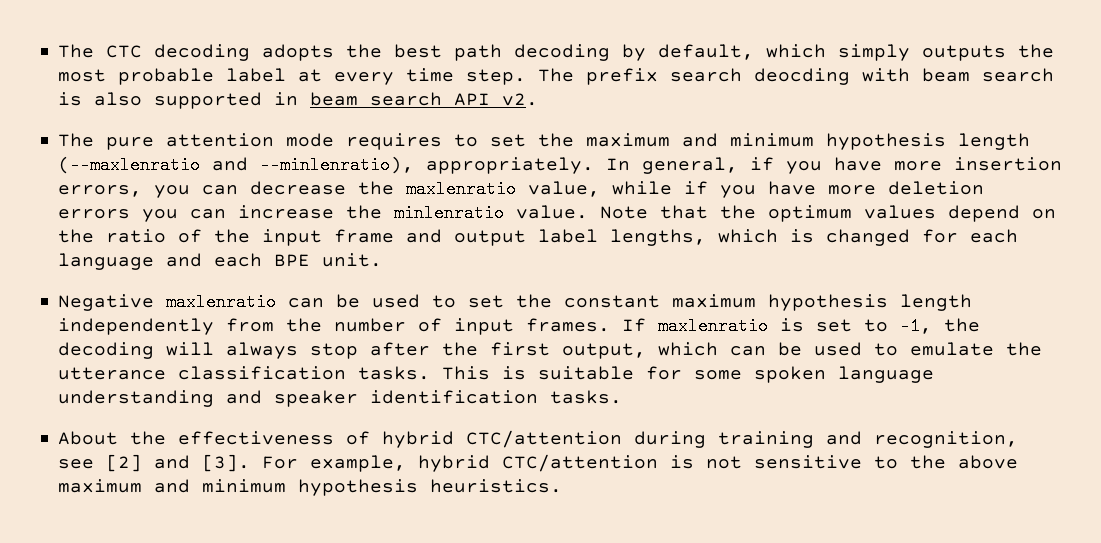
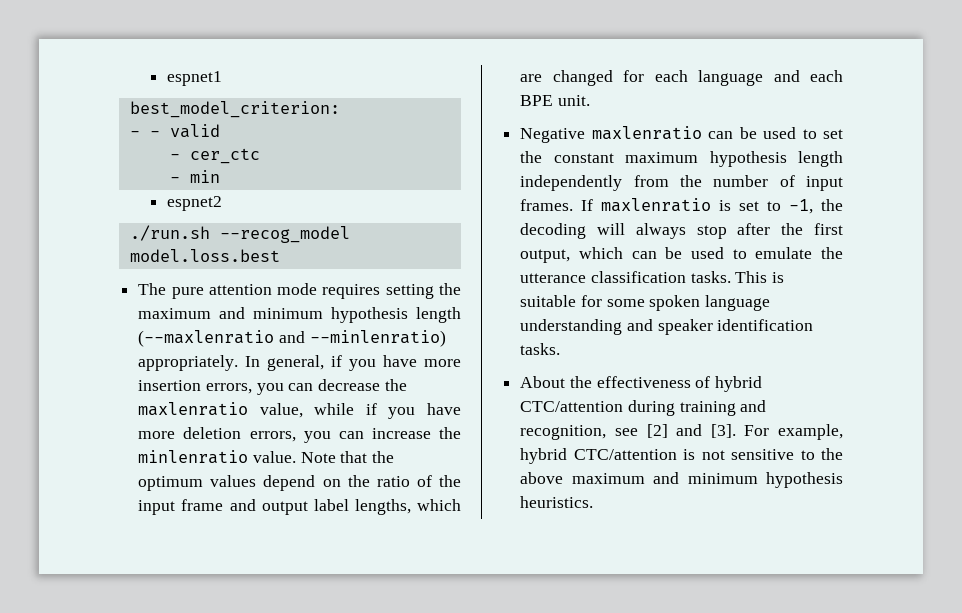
[58,44,1055,61] [58,68,1055,85] [58,92,539,109] The CTC decoding adopts the best path decoding by default, which simply outputs the most probable label at every time step. The prefix search deocding with beam search is also supported in beam search API v2. -> [167,71,223,86] [129,101,340,118] [129,124,220,138] [169,148,260,164] [169,170,220,183] [167,196,223,211] [129,225,350,243] [129,249,280,262] espnet1 // best_model_criterion: // - - valid // - cer_ctc // - min // espnet2 // ./run.sh --recog_model model.loss.best
[454,134,527,147] to set -> [385,284,434,299] setting
[260,156,415,174] --minlenratio), -> [309,330,446,347] --minlenratio)
[58,209,131,219] errors -> [249,431,296,442] errors,
[790,229,815,243] is -> [520,74,543,82] are

